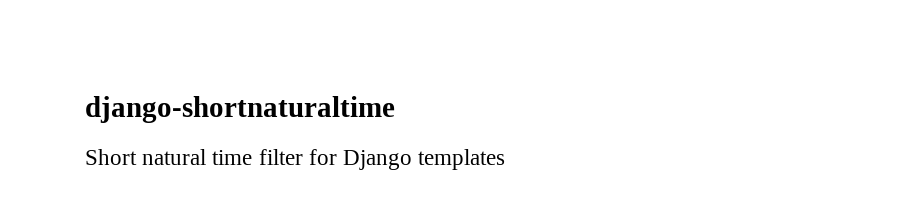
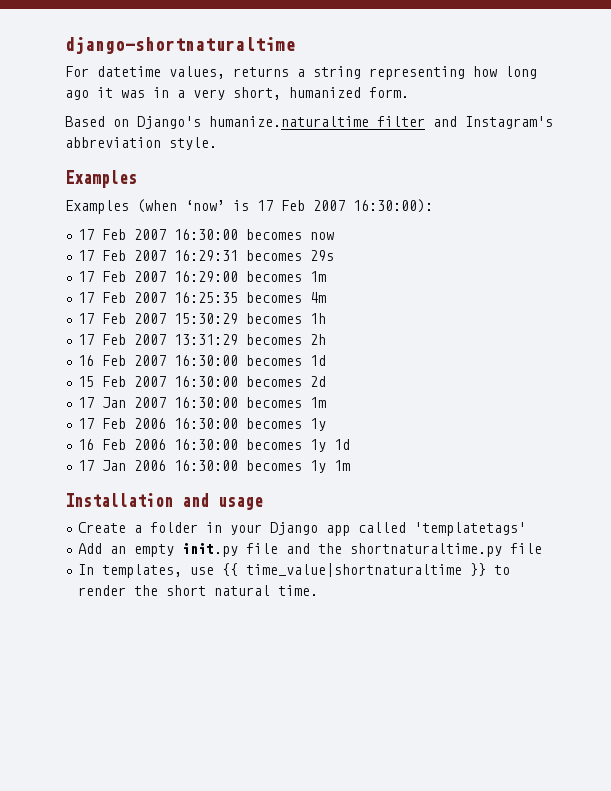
[85,149,506,170] Short natural time filter for Django templates -> [65,66,537,80] [65,87,409,100] [65,116,553,129] [65,137,217,150] [65,170,137,188] [65,199,433,214] [78,229,335,240] [78,250,335,261] [78,271,327,282] [78,292,327,303] [78,313,327,324] [78,334,327,345] [78,355,327,366] [78,376,327,387] [78,397,327,408] [78,418,327,431] [78,439,351,452] [78,460,351,473] [65,493,263,510] [78,522,527,536] [78,543,543,557] [78,563,511,578] [78,585,319,596] For datetime values, returns a string representing how long ago it was in a very short, humanized form. // Based on Django's humanize.naturaltime filter and Instagram's abbreviation style. // Examples // Examples (when ‘now’ is 17 Feb 2007 16:30:00): // 17 Feb 2007 16:30:00 becomes now // 17 Feb 2007 16:29:31 becomes 29s // 17 Feb 2007 16:29:00 becomes 1m // 17 Feb 2007 16:25:35 becomes 4m // 17 Feb 2007 15:30:29 becomes 1h // 17 Feb 2007 13:31:29 becomes 2h // 16 Feb 2007 16:30:00 becomes 1d // 15 Feb 2007 16:30:00 becomes 2d // 17 Jan 2007 16:30:00 becomes 1m // 17 Feb 2006 16:30:00 becomes 1y // 16 Feb 2006 16:30:00 becomes 1y 1d // 17 Jan 2006 16:30:00 becomes 1y 1m // Installation and usage // Create a folder in your Django app called 'templatetags' // Add an empty init.py file and the shortnaturaltime.py file // In templates, use {{ time_value|shortnaturaltime }} to render the short natural time.

